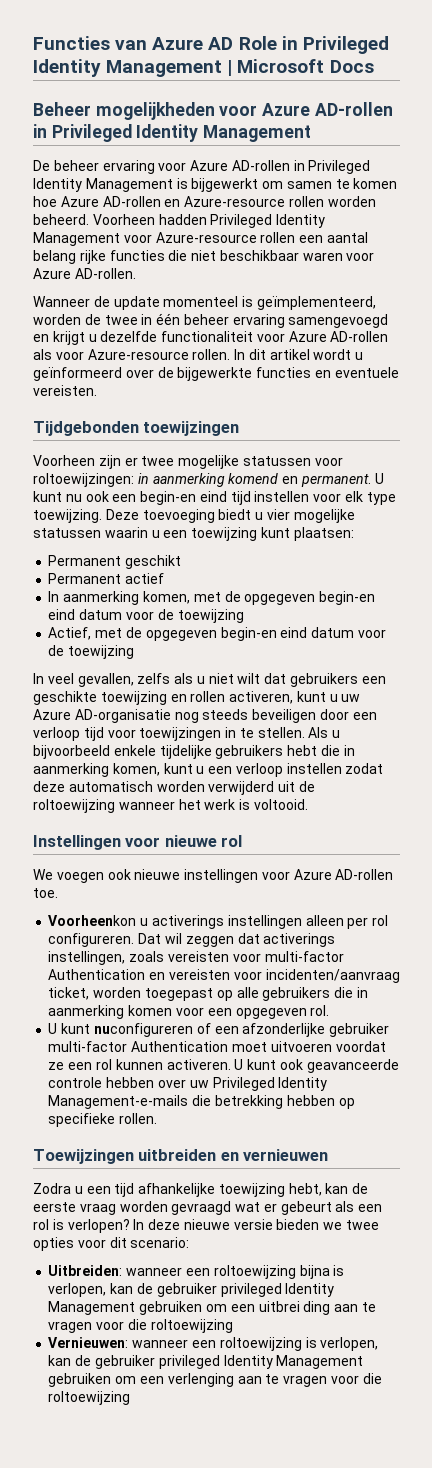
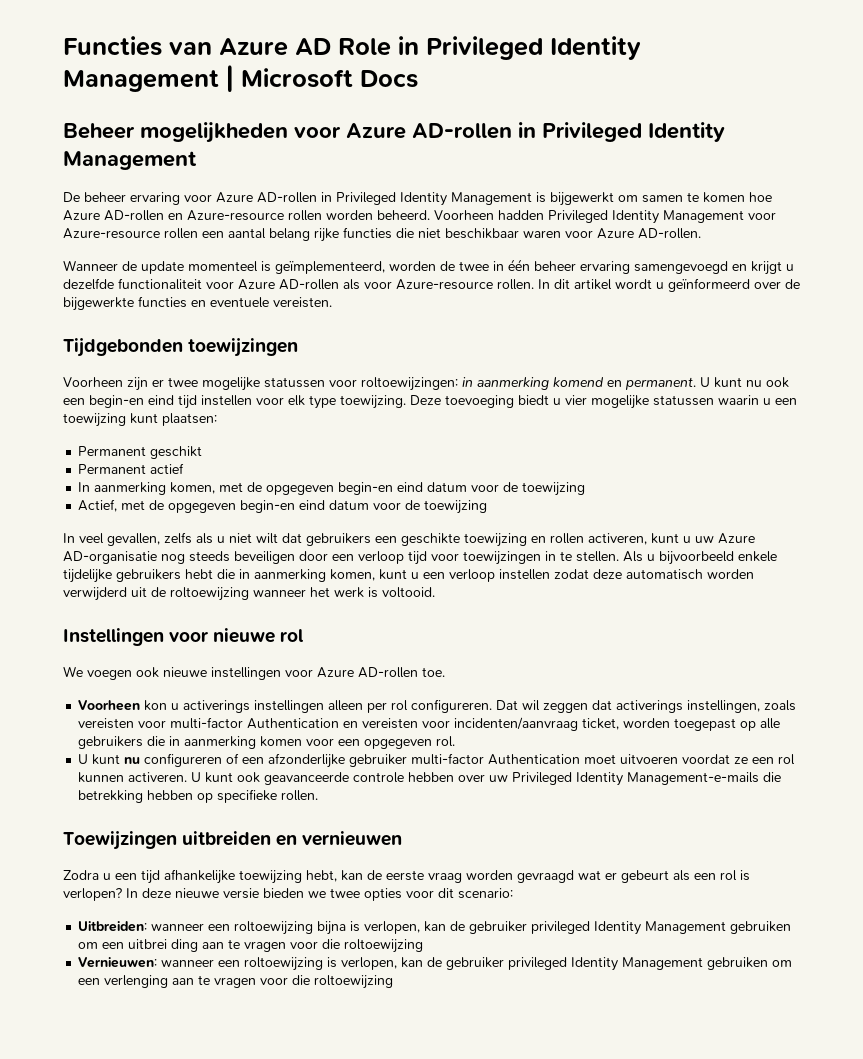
[48,915,137,926] Voorheenkon -> [78,700,168,711] Voorheen kon
[93,1023,193,1037] nuconfigureren -> [124,753,223,767] nu configureren

